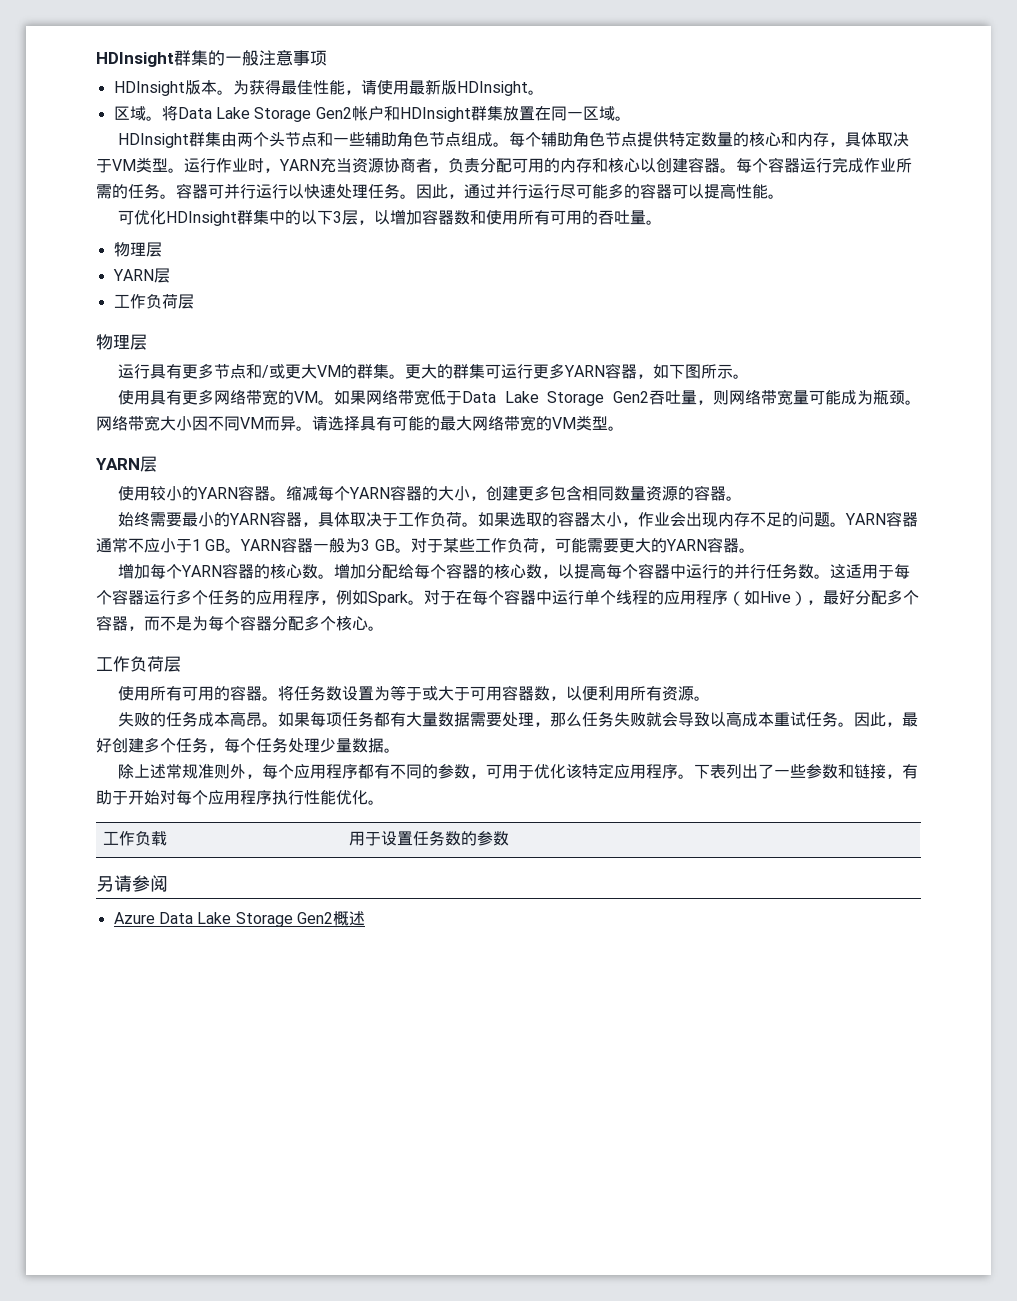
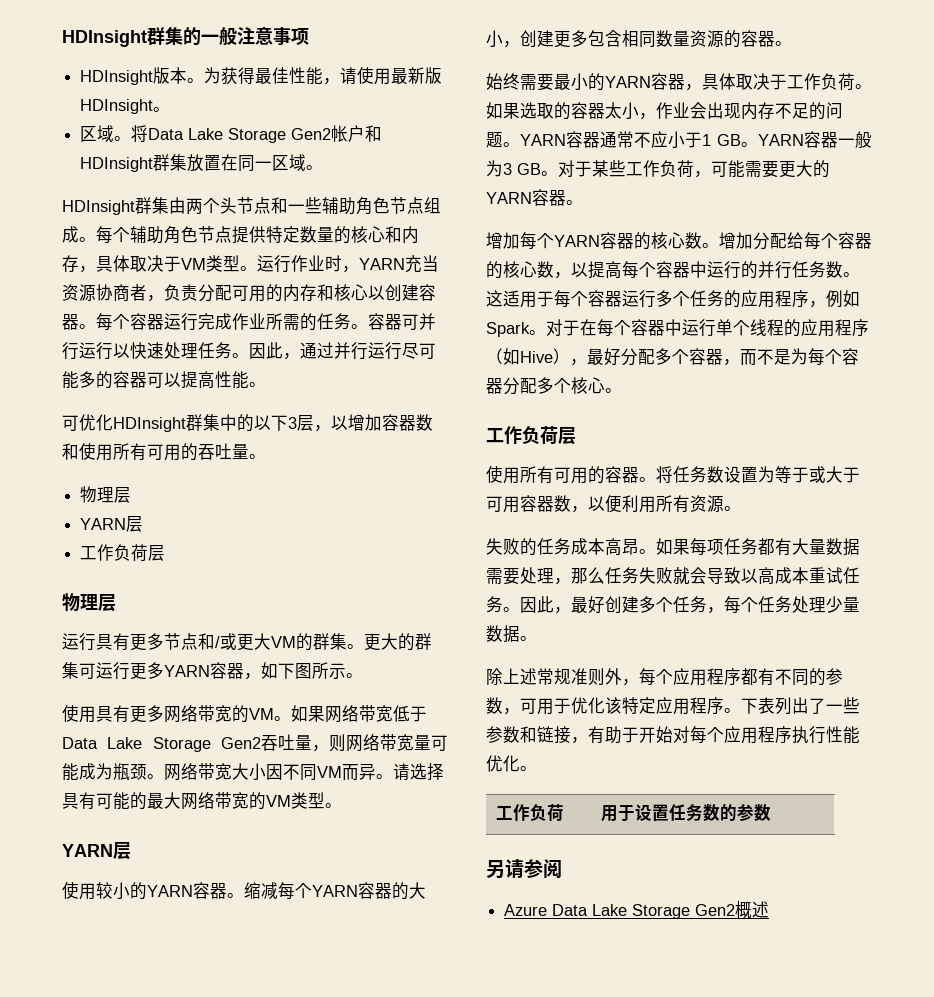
[151,831,168,846] 载 -> [546,804,564,821] 荷

